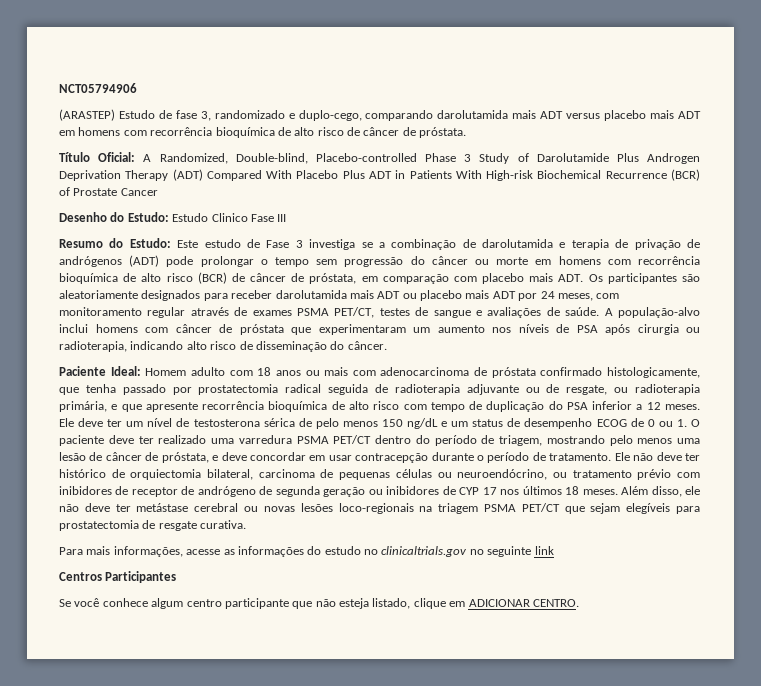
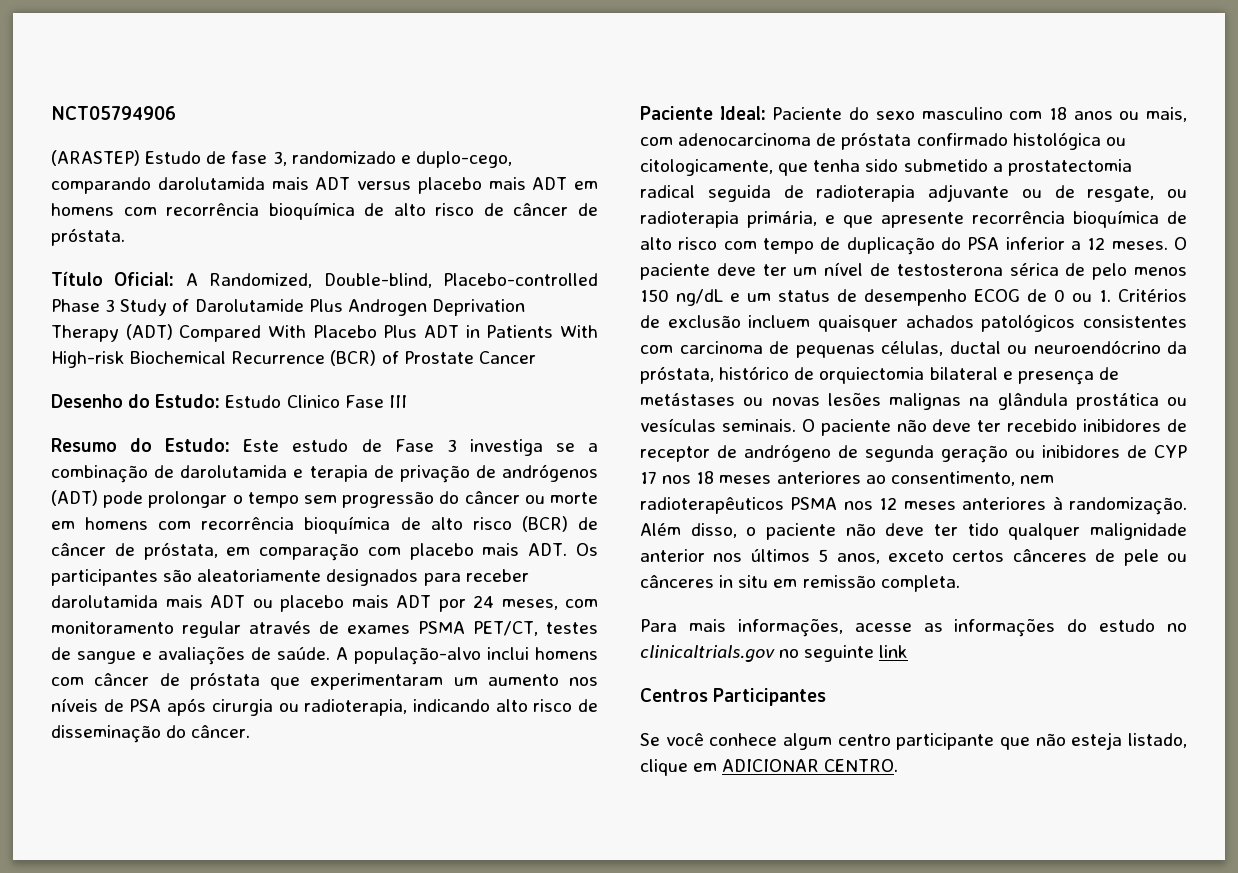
[145,367,225,376] Homem adulto -> [772,107,1003,120] Paciente do sexo masculino
[324,367,349,376] mais -> [1146,107,1187,122] mais,
[607,367,701,378] [59,384,192,395] histologicamente, que tenha passado por -> [1012,132,1126,150] [640,159,1003,176] histológica ou citologicamente, que tenha sido submetido a
[59,418,74,427] Ele -> [1174,237,1187,250] [640,263,710,280] O paciente
[690,419,700,427] [59,435,700,446] [59,452,701,463] [59,469,700,480] O paciente deve ter realizado uma varredura PSMA PET/CT dentro do período de triagem, mostrando pelo menos uma lesão de câncer de próstata, e deve concordar em usar contracepção durante o período de tratamento. Ele não deve ter histórico de orquiectomia bilateral, carcinoma de pequenas células ou neuroendócrino, ou tratamento prévio com -> [1118,289,1187,302] [640,314,1187,332] [640,340,1187,358] [640,366,1119,385] [640,392,1187,410] [640,418,1078,436] Critérios de exclusão incluem quaisquer achados patológicos consistentes com carcinoma de pequenas células, ductal ou neuroendócrino da próstata, histórico de orquiectomia bilateral e presença de metástases ou novas lesões malignas na glândula prostática ou vesículas seminais. O paciente não deve ter recebido
[522,486,700,497] [59,503,700,514] [59,520,247,531] últimos 18 meses. Além disso, ele não deve ter metástase cerebral ou novas lesões loco-regionais na triagem PSMA PET/CT que sejam elegíveis para prostatectomia de resgate curativa. -> [696,471,1054,486] [640,496,1187,515] [640,523,1187,540] [640,549,1187,566] [640,575,960,592] 18 meses anteriores ao consentimento, nem radioterapêuticos PSMA nos 12 meses anteriores à randomização. Além disso, o paciente não deve ter tido qualquer malignidade anterior nos últimos 5 anos, exceto certos cânceres de pele ou cânceres in situ em remissão completa.

